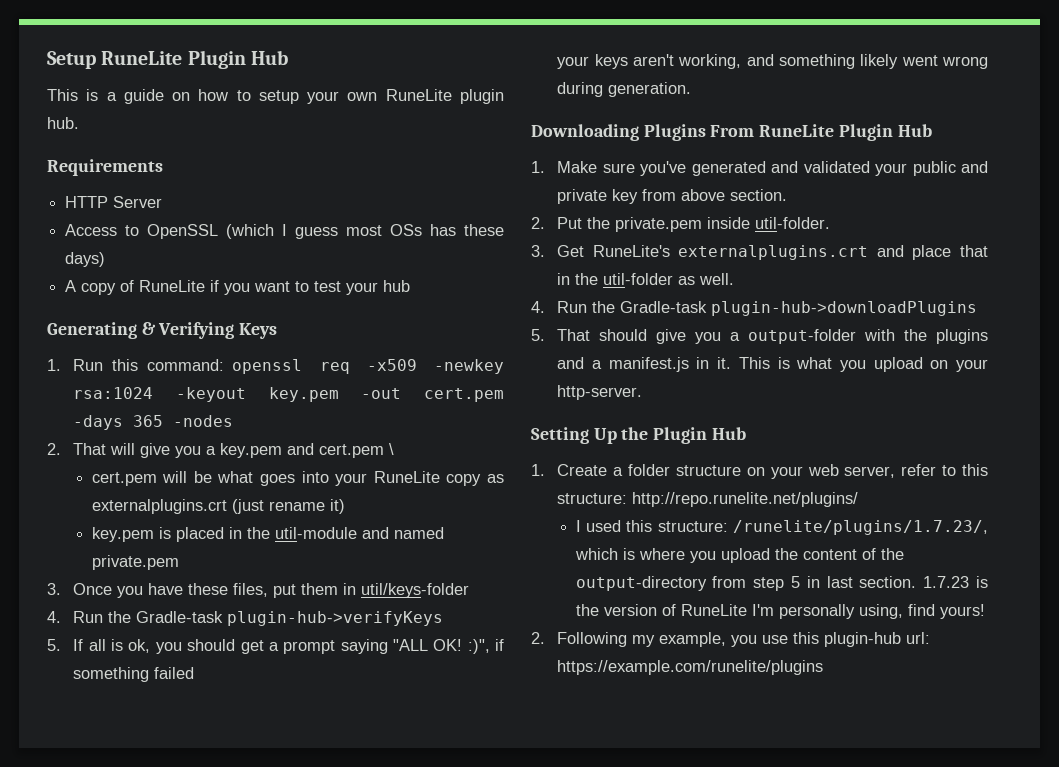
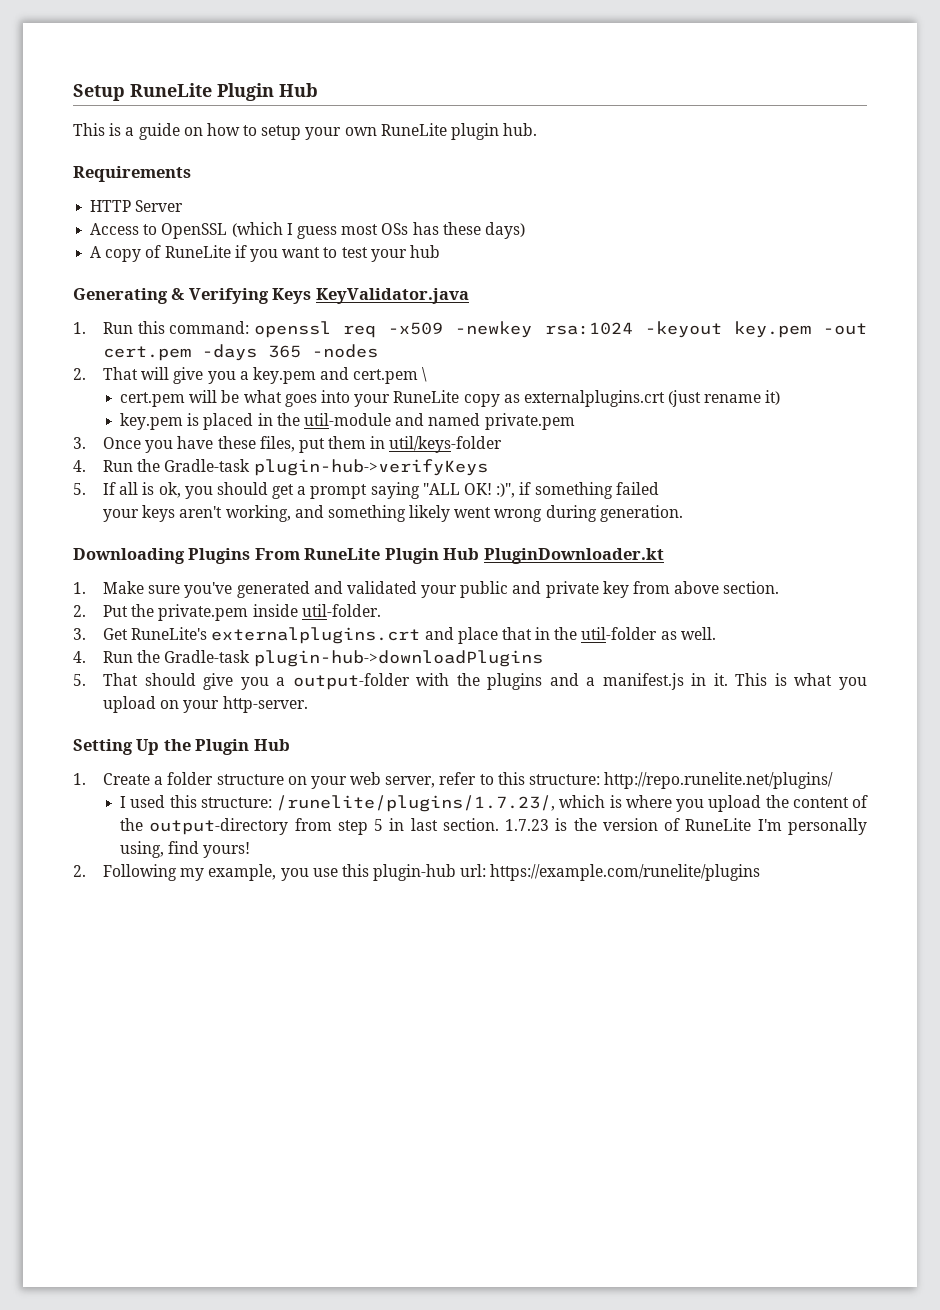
(278, 331) none -> [315,288,469,304] KeyValidator.java
(932, 130) none -> [483,548,664,564] PluginDownloader.kt

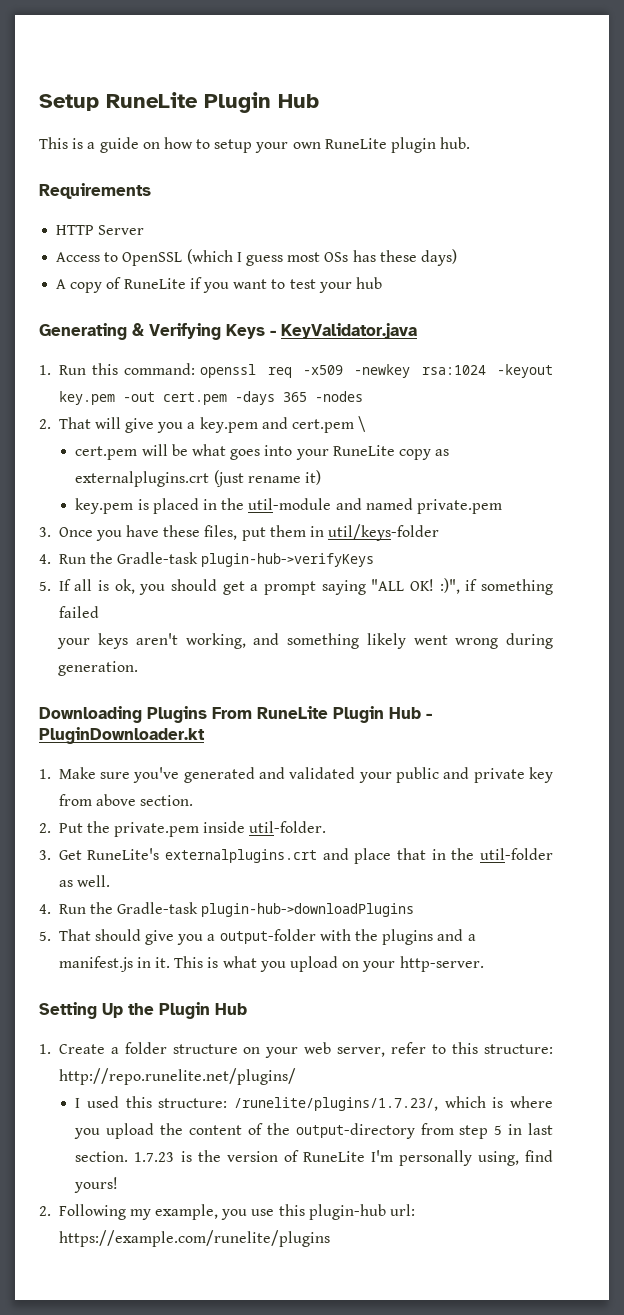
(312, 296) none -> [270,330,276,336] -
(480, 554) none -> [426,713,432,719] -

